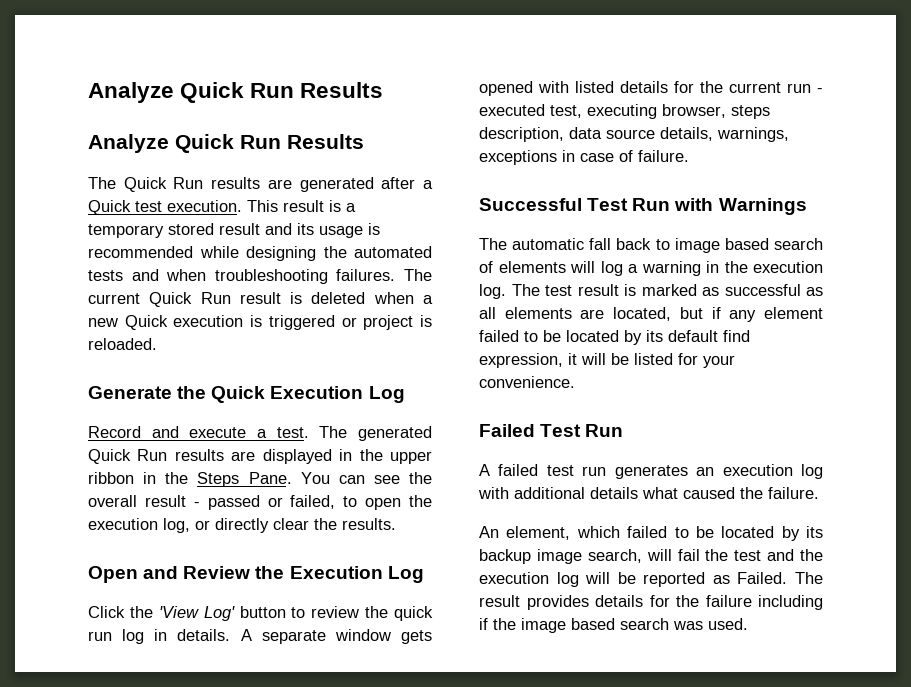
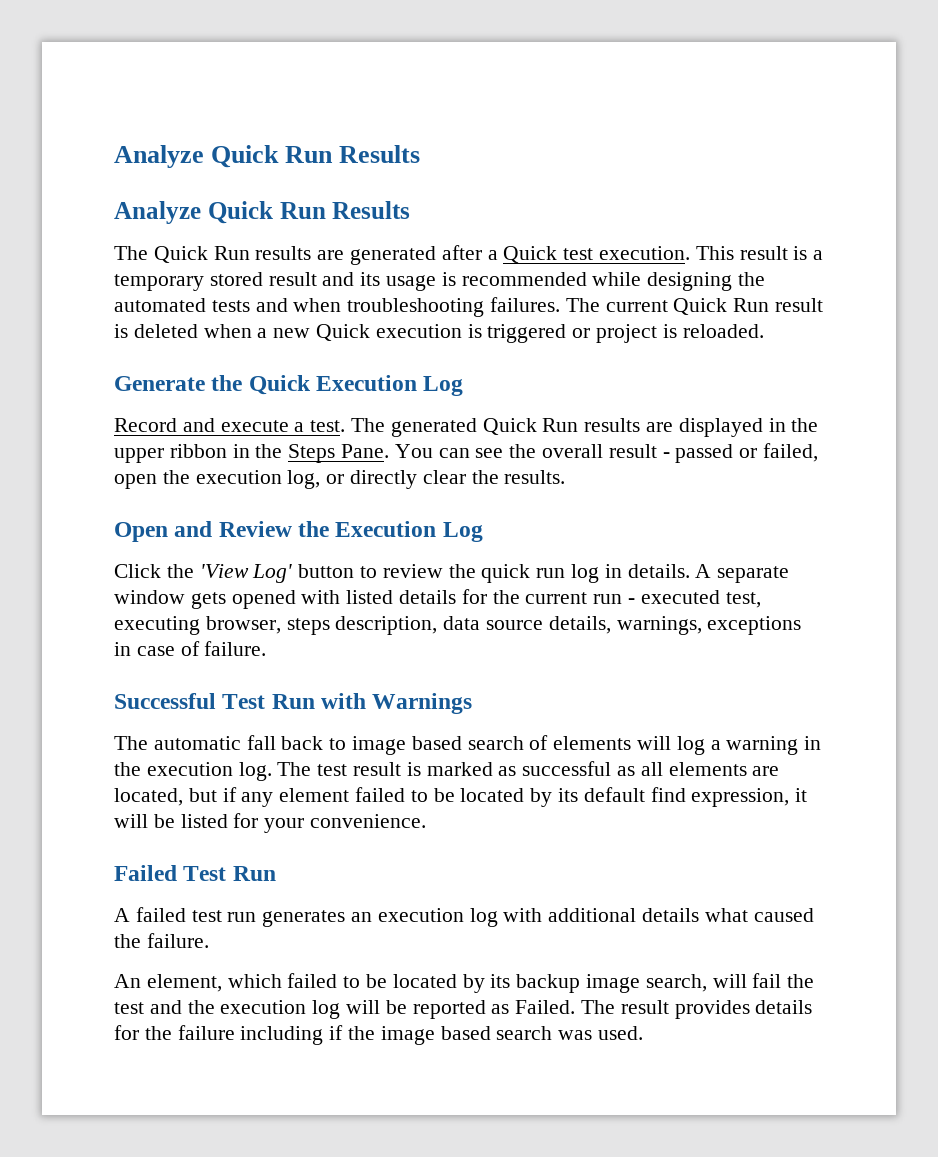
[343,496,358,507] to -> (819, 452) none

